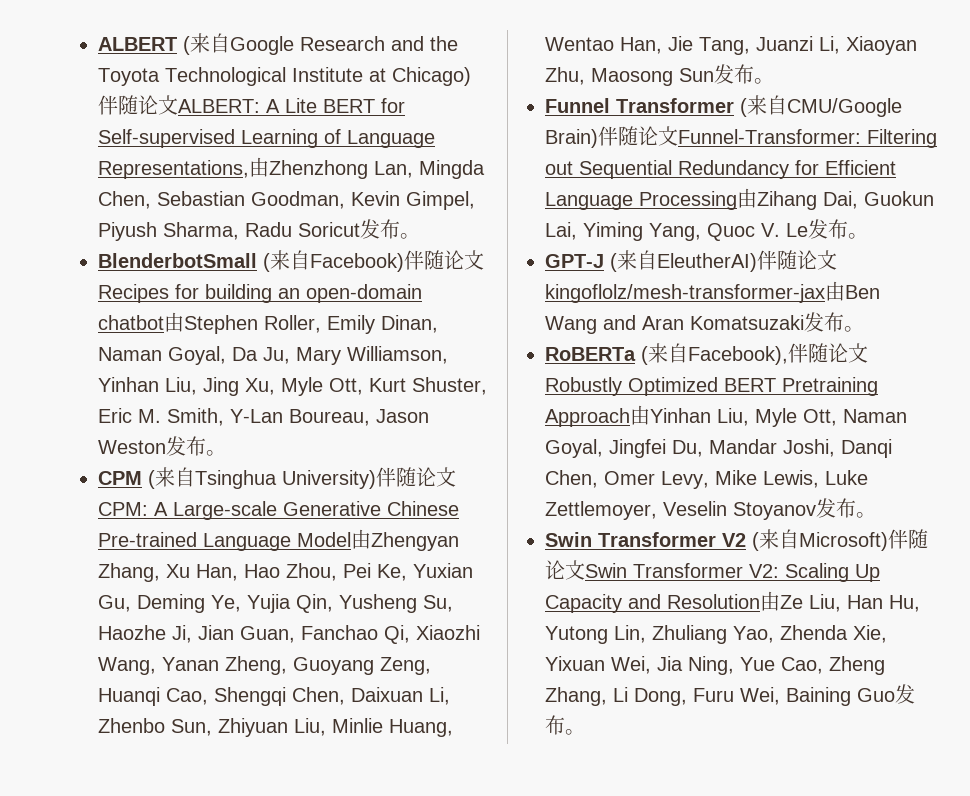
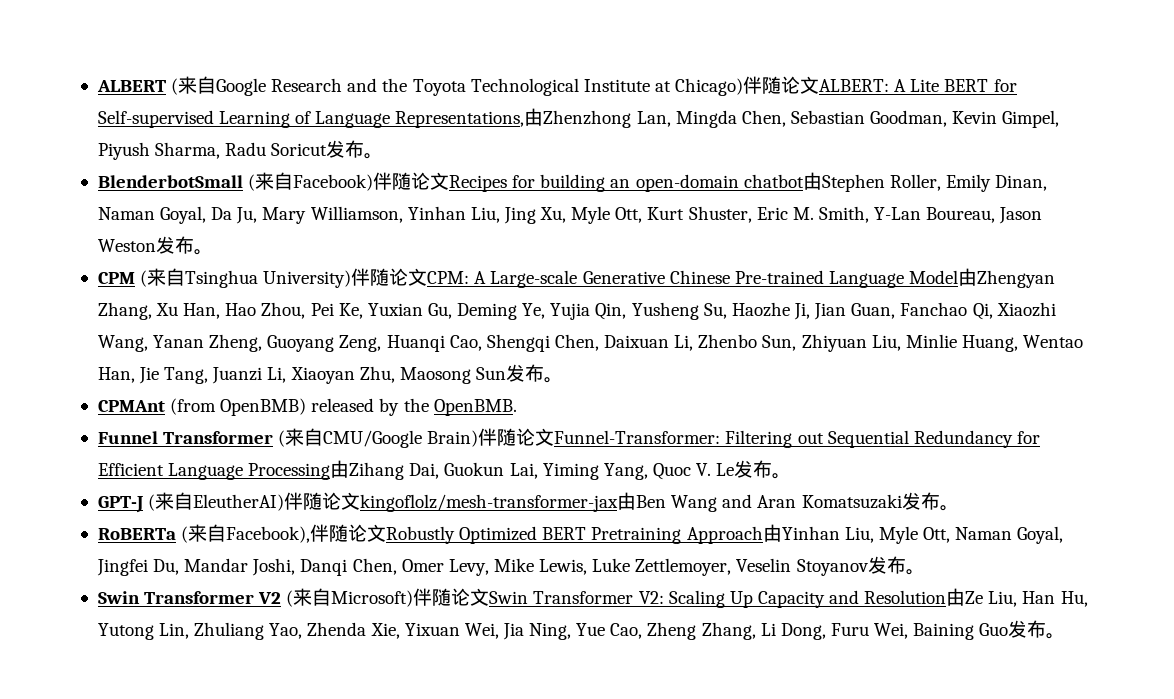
(774, 81) none -> [97,398,517,416] // CPMAnt (from OpenBMB) released by the OpenBMB.

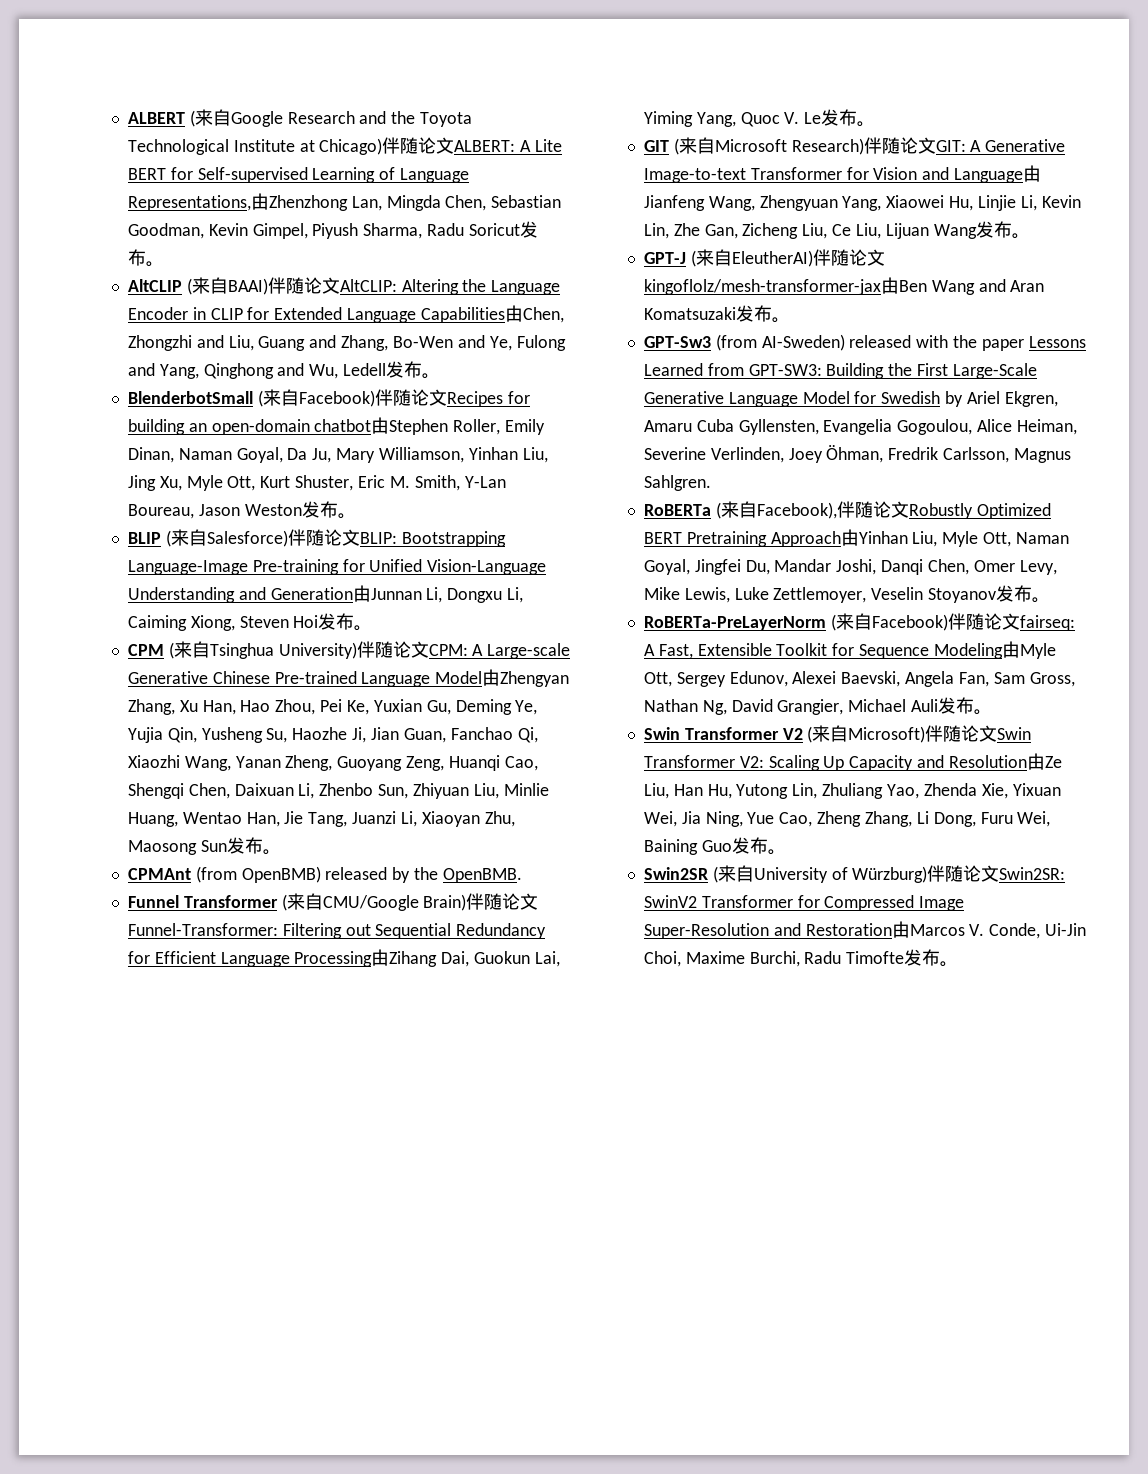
(384, 156) none -> [127,277,561,295] [127,305,564,323] [127,335,566,351] [127,361,441,379] // AltCLIP (来自BAAI)伴随论文AltCLIP: Altering the Language Encoder in CLIP for Extended Language Capabilities由Chen, Zhongzhi and Liu, Guang and Zhang, Bo-Wen and Ye, Fulong and Yang, Qinghong and Wu, Ledell发布。
(213, 252) none -> [127,529,506,547] [127,559,547,575] [127,585,524,603] [127,613,373,631] // BLIP (来自Salesforce)伴随论文BLIP: Bootstrapping Language-Image Pre-training for Unified Vision-Language Understanding and Generation由Junnan Li, Dongxu Li, Caiming Xiong, Steven Hoi发布。
(792, 476) none -> [643,137,1066,155] [643,165,1042,183] [643,195,1081,211] [643,221,1030,239] // GIT (来自Microsoft Research)伴随论文GIT: A Generative Image-to-text Transformer for Vision and Language由Jianfeng Wang, Zhengyuan Yang, Xiaowei Hu, Linjie Li, Kevin Lin, Zhe Gan, Zicheng Liu, Ce Liu, Lijuan Wang发布。
(959, 508) none -> [643,334,1086,351] [643,363,1037,379] [643,391,1058,407] [643,419,1077,435] [643,445,1071,463] [643,475,711,491] // GPT-Sw3 (from AI-Sweden) released with the paper Lessons Learned from GPT-SW3: Building the First Large-Scale Generative Language Model for Swedish by Ariel Ekgren, Amaru Cuba Gyllensten, Evangelia Gogoulou, Alice Heiman, Severine Verlinden, Joey Öhman, Fredrik Carlsson, Magnus Sahlgren.
(925, 572) none -> [643,613,1075,631] [643,641,1056,659] [643,671,1075,687] [643,697,993,715] // RoBERTa-PreLayerNorm (来自Facebook)伴随论文fairseq: A Fast, Extensible Toolkit for Sequence Modeling由Myle Ott, Sergey Edunov, Alexei Baevski, Angela Fan, Sam Gross, Nathan Ng, David Grangier, Michael Auli发布。
(1066, 636) none -> [643,865,1066,883] [643,895,965,911] [643,921,1087,939] [643,949,959,967] // Swin2SR (来自University of Würzburg)伴随论文Swin2SR: SwinV2 Transformer for Compressed Image Super-Resolution and Restoration由Marcos V. Conde, Ui-Jin Choi, Maxime Burchi, Radu Timofte发布。

